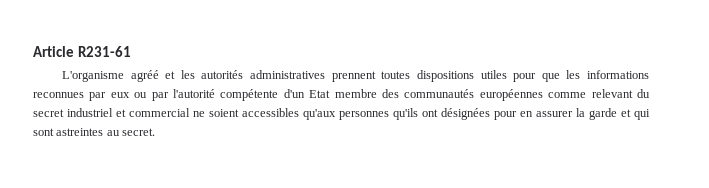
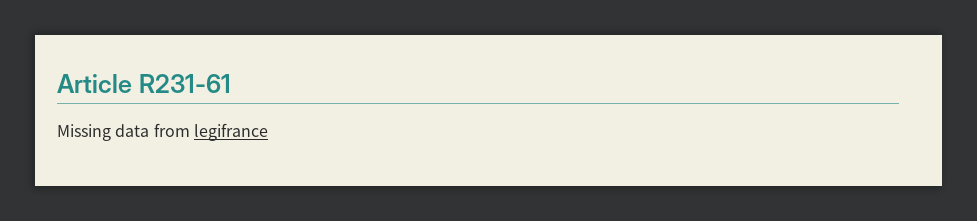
[61,70,649,82] [33,89,650,101] [33,108,650,120] [33,128,156,136] L'organisme agréé et les autorités administratives prennent toutes dispositions utiles pour que les informations reconnues par eux ou par l'autorité compétente d'un Etat membre des communautés européennes comme relevant du secret industriel et commercial ne soient accessibles qu'aux personnes qu'ils ont désignées pour en assurer la garde et qui sont astreintes au secret. -> [57,123,268,141] Missing data from legifrance

